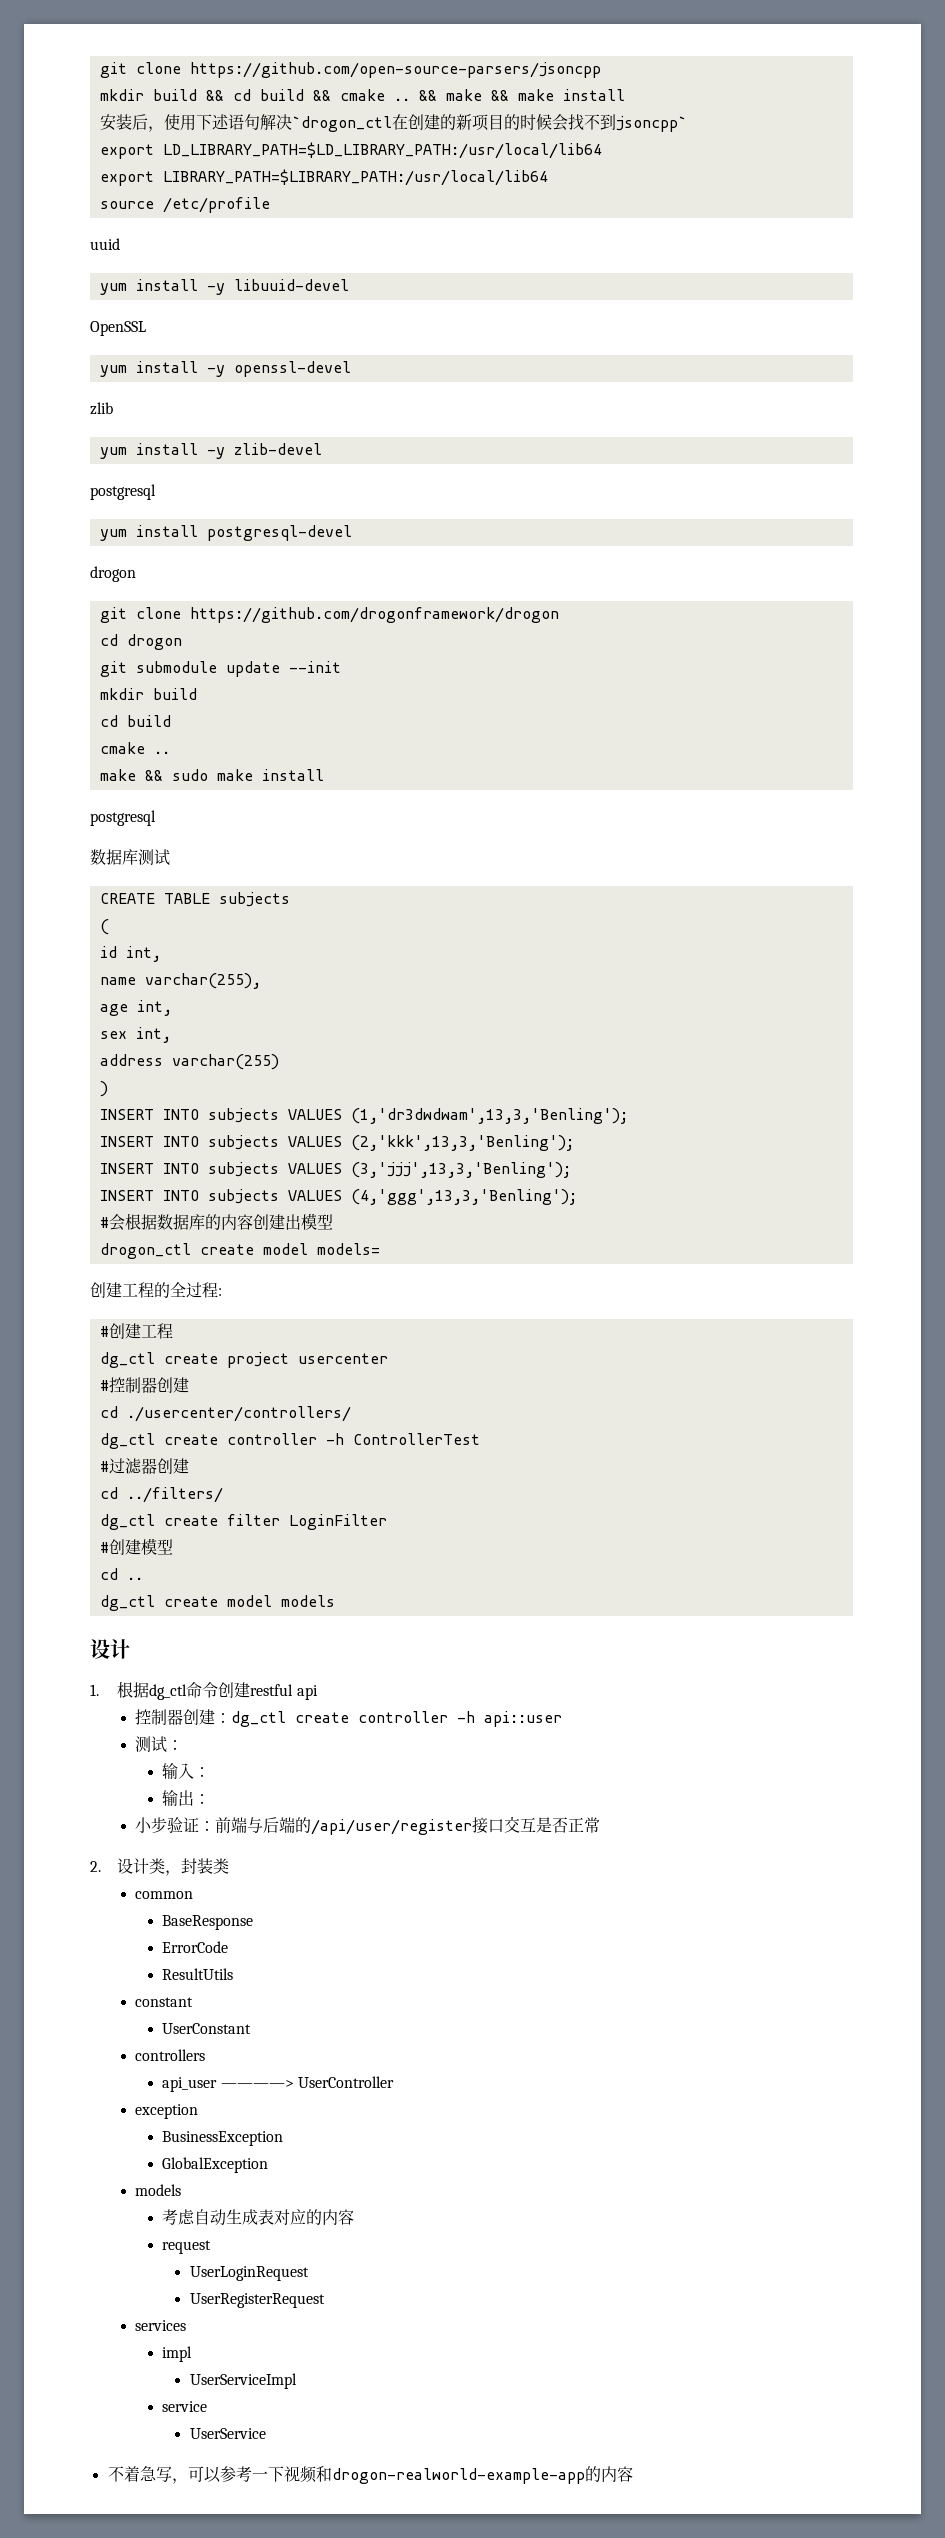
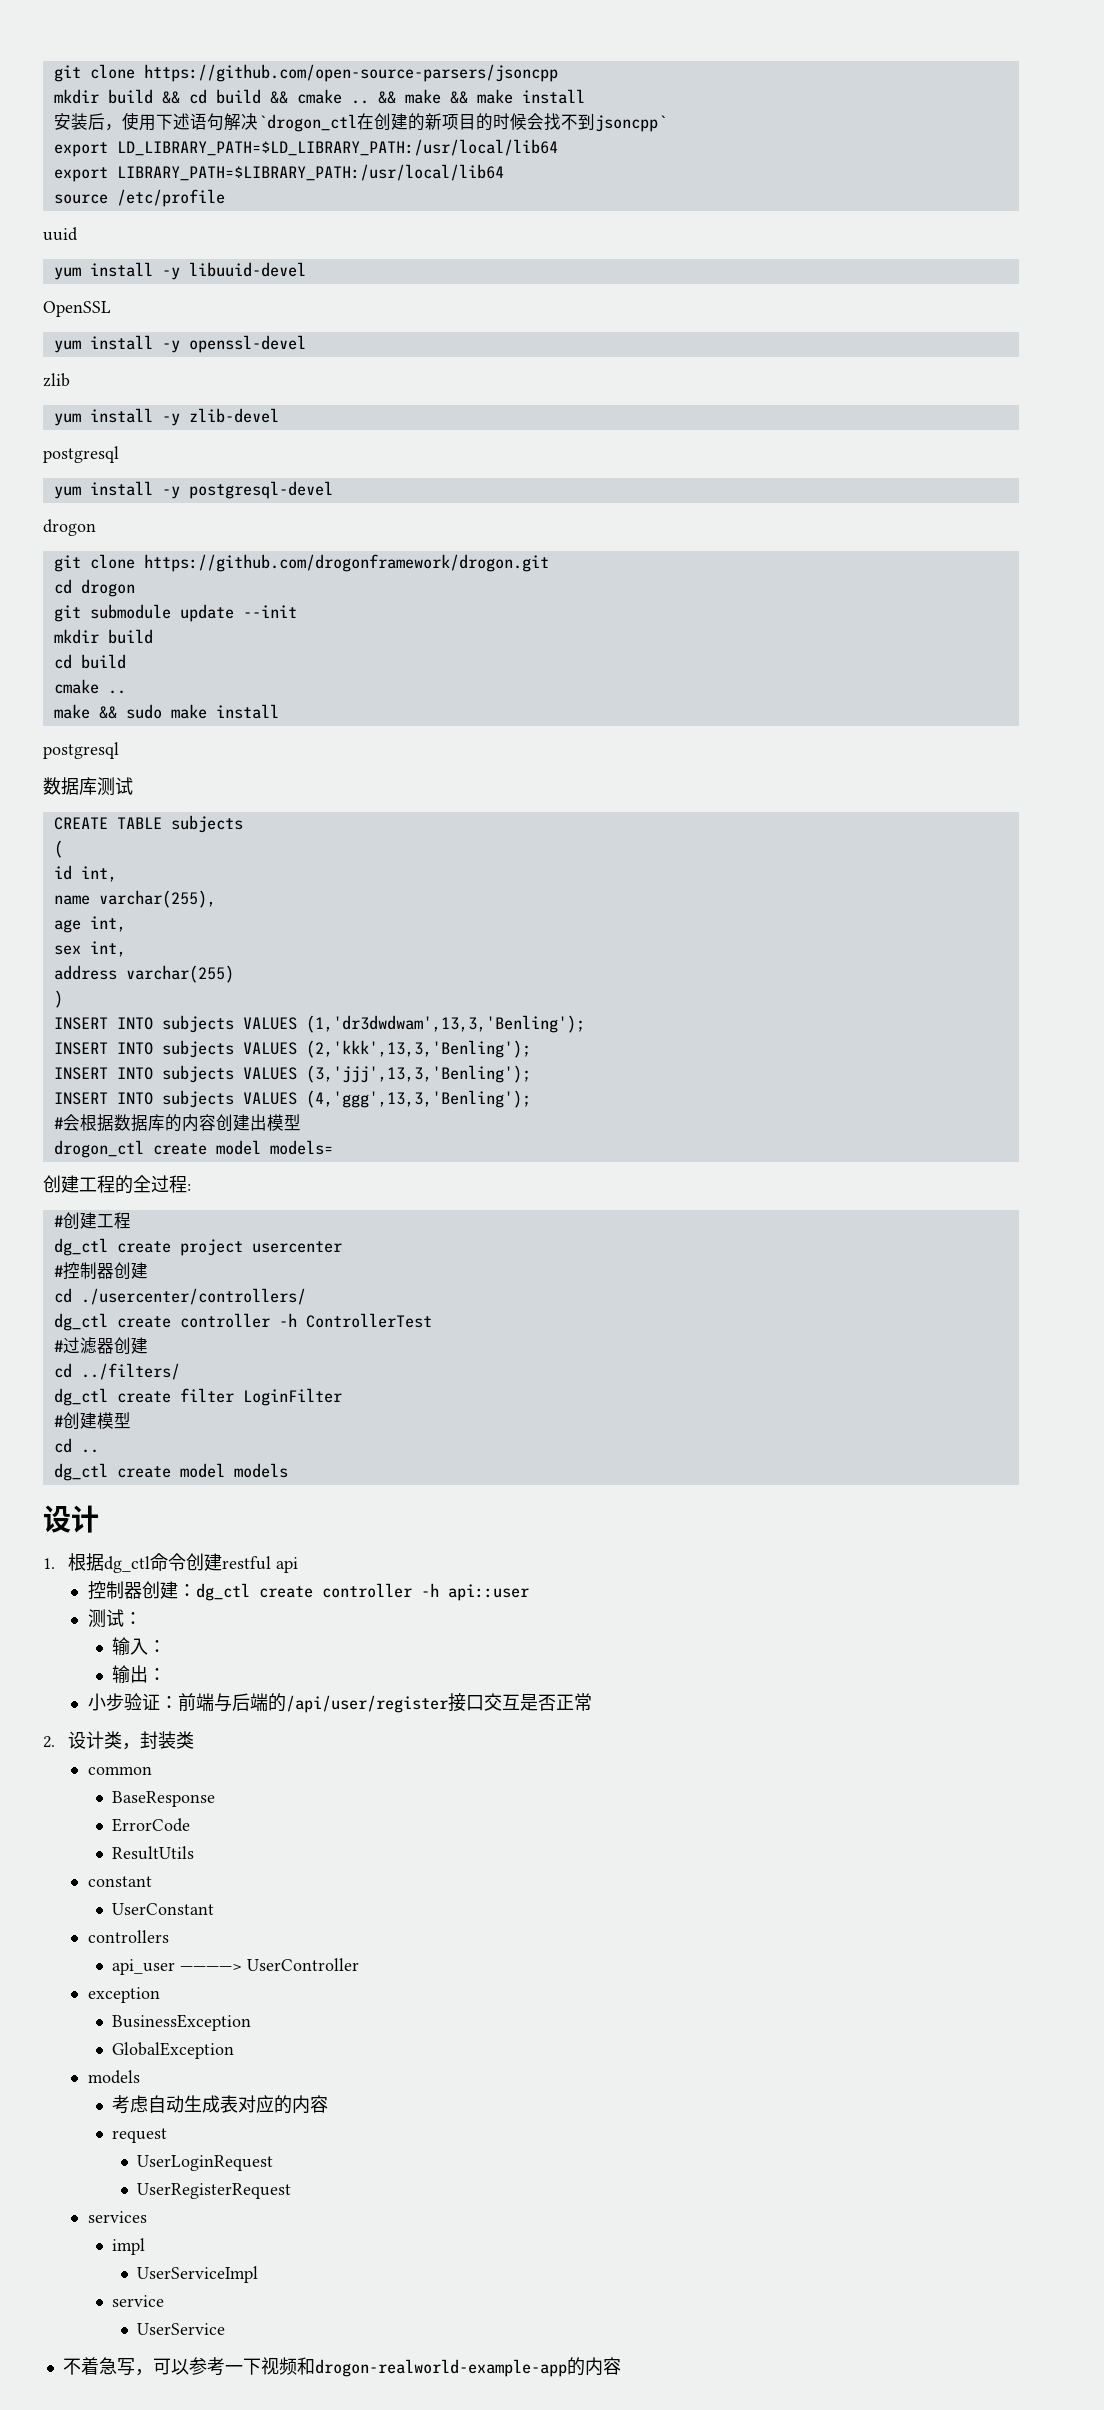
(198, 531) none -> [161,486,180,499] -y
[189,607,559,623] https://github.com/drogonframework/drogon -> [143,554,549,572] https://github.com/drogonframework/drogon.git

